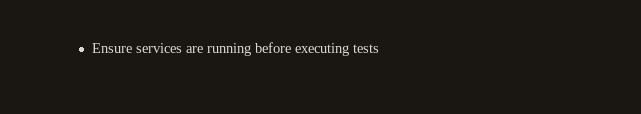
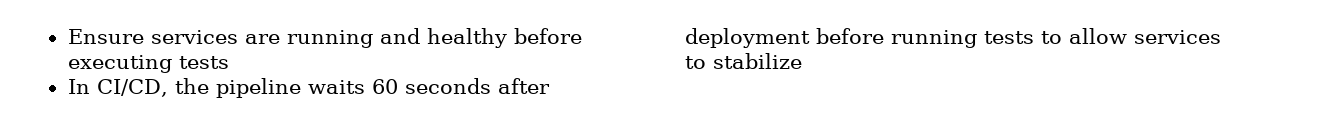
(251, 49) none -> [379,28,507,48] and healthy
(379, 48) none -> [67,78,550,98] [684,28,1221,48] [684,53,802,69] // In CI/CD, the pipeline waits 60 seconds after deployment before running tests to allow services to stabilize

